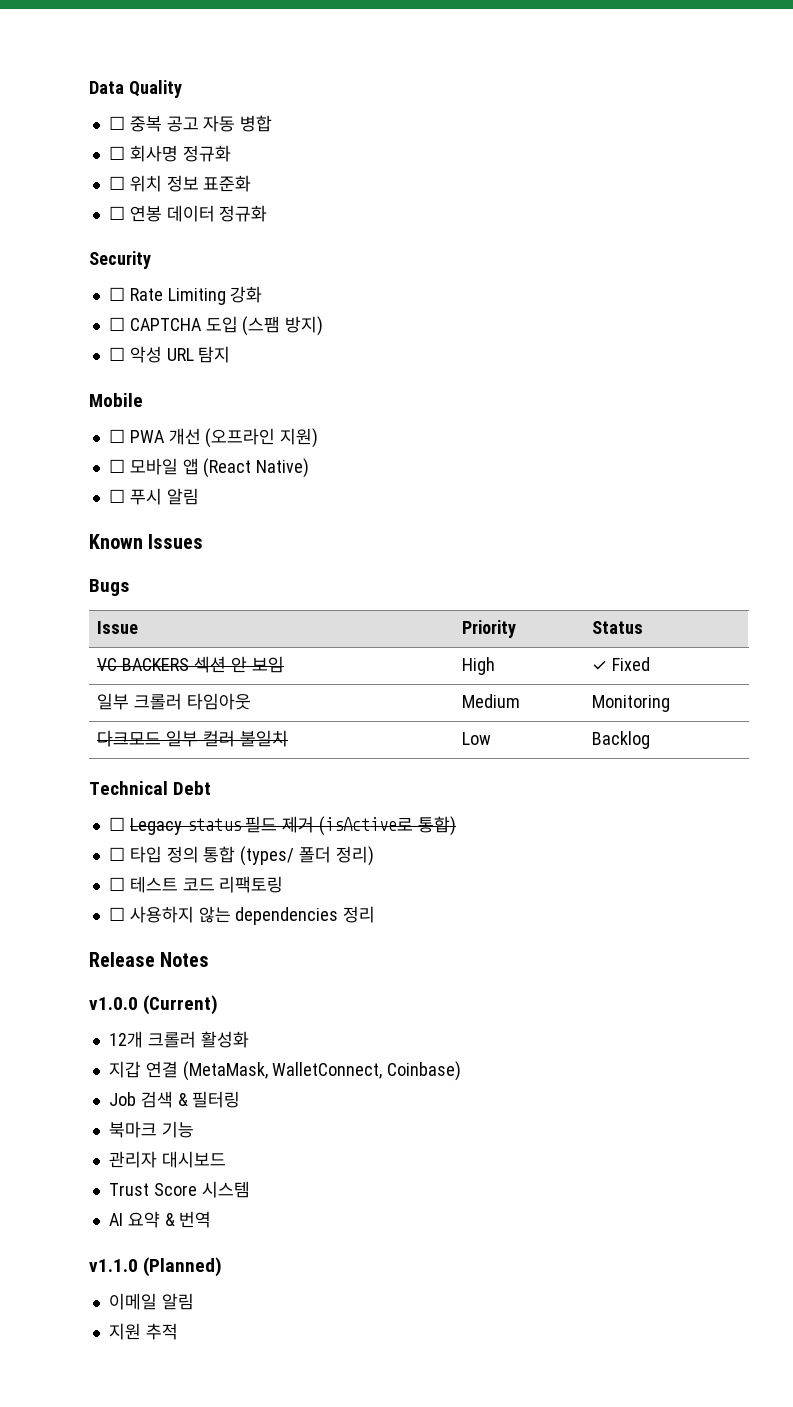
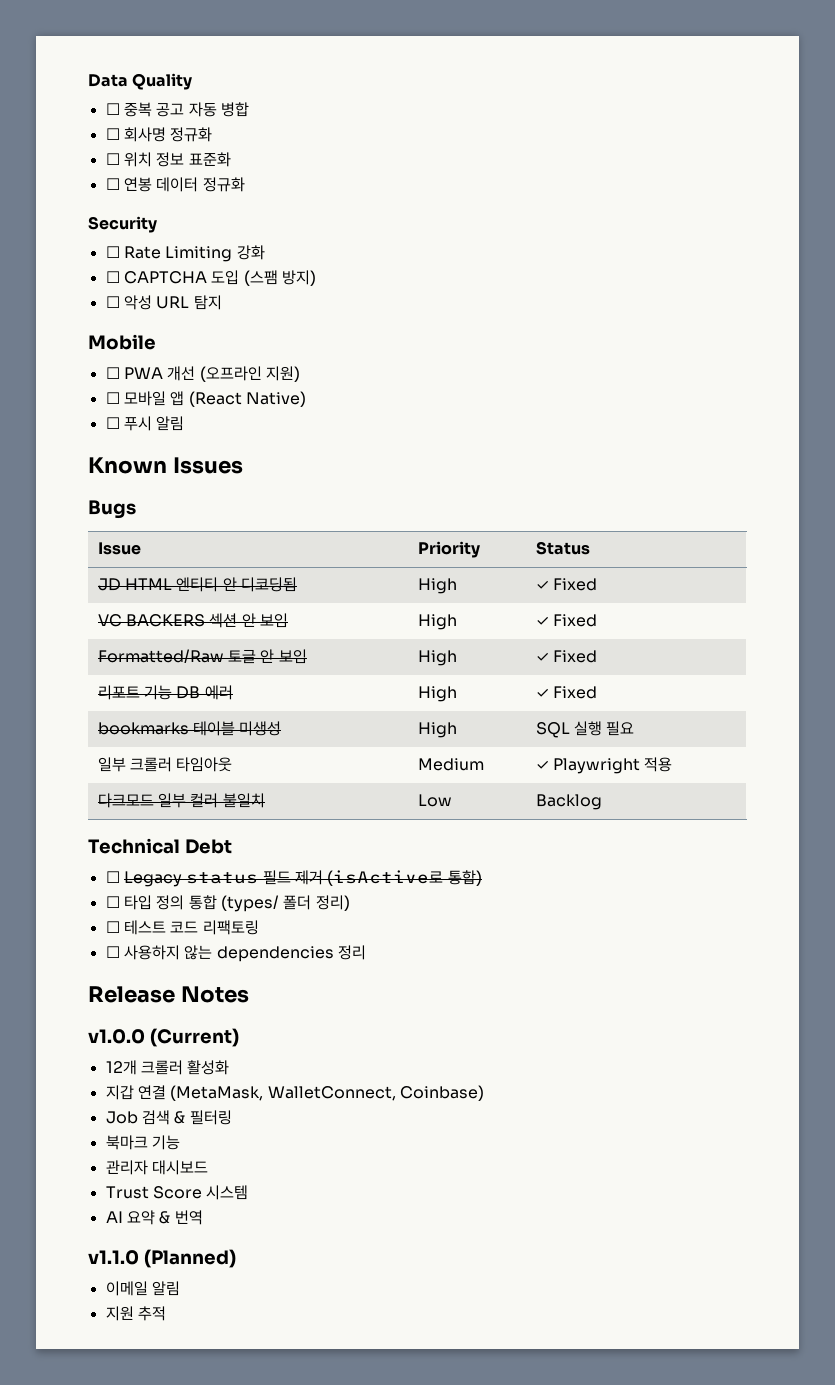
(644, 627) none -> [97,577,297,592] [417,578,457,594] [535,578,597,591] // JD HTML 엔티티 안 디코딩됨 | High | ✓ Fixed
(651, 664) none -> [97,649,307,664] [417,650,457,666] [535,650,597,663] [97,685,233,700] [417,686,457,702] [535,686,597,699] [97,721,282,736] [417,722,457,738] [535,721,635,738] // Formatted/Raw 토글 안 보임 | High | ✓ Fixed // 리포트 기능 DB 에러 | High | ✓ Fixed // bookmarks 테이블 미생성 | High | SQL 실행 필요
[592,695,671,712] Monitoring -> [535,757,673,774] ✓ Playwright 적용

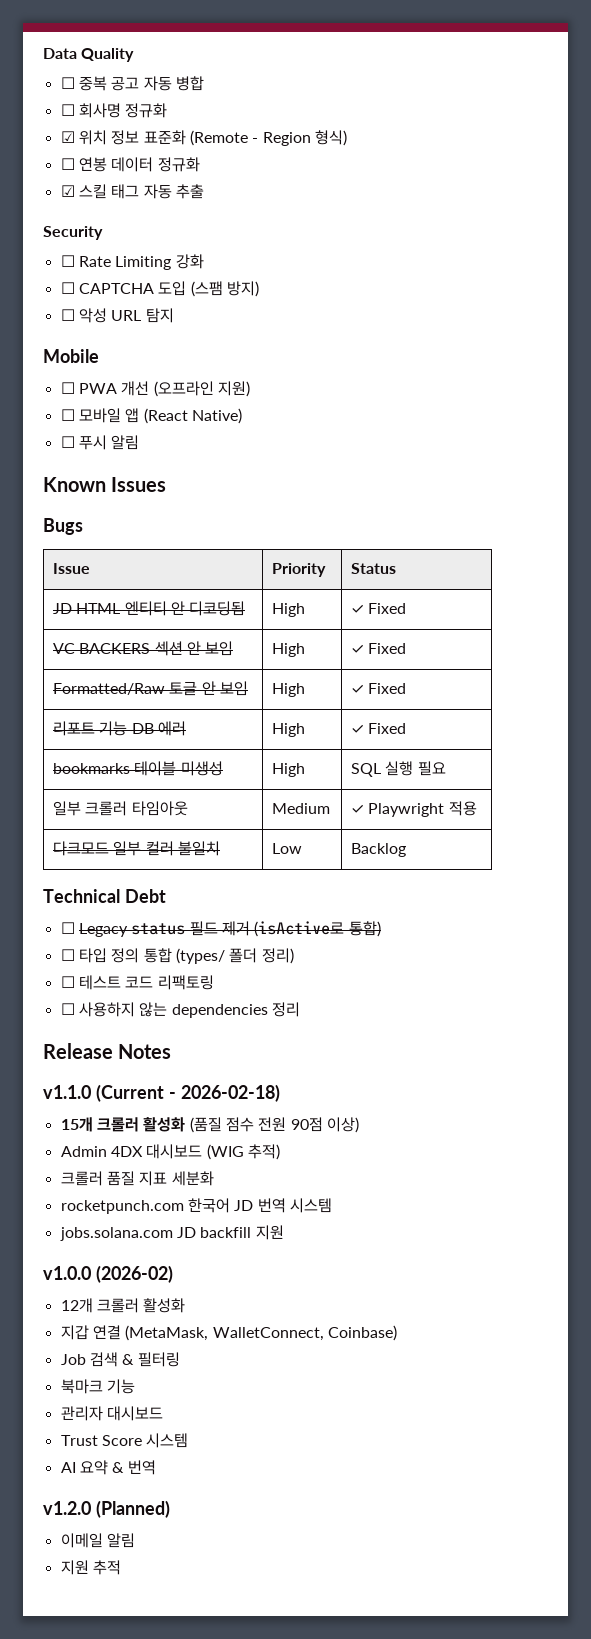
[105,153,120,165] ☐ -> [60,131,75,143] ☑
(231, 159) none -> [189,130,347,146] (Remote - Region 형식)
(245, 184) none -> [60,184,204,199] // ☑ 스킬 태그 자동 추출
(249, 994) none -> [43,1084,280,1102] [60,1117,359,1133] [60,1144,280,1160] [60,1171,214,1186] [60,1198,332,1214] [59,1225,284,1241] // v1.1.0 (Current - 2026-02-18) // 15개 크롤러 활성화 (품질 점수 전원 90점 이상) // Admin 4DX 대시보드 (WIG 추적) // 크롤러 품질 지표 세분화 // rocketpunch.com 한국어 JD 번역 시스템 // jobs.solana.com JD backfill 지원
[149,1028,239,1047] (Current) -> [95,1265,173,1283] (2026-02)
[88,1250,139,1265] v1.1.0 -> [43,1501,91,1515] v1.2.0

